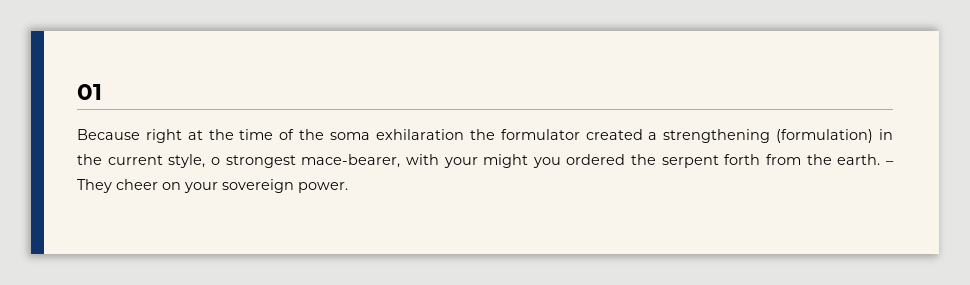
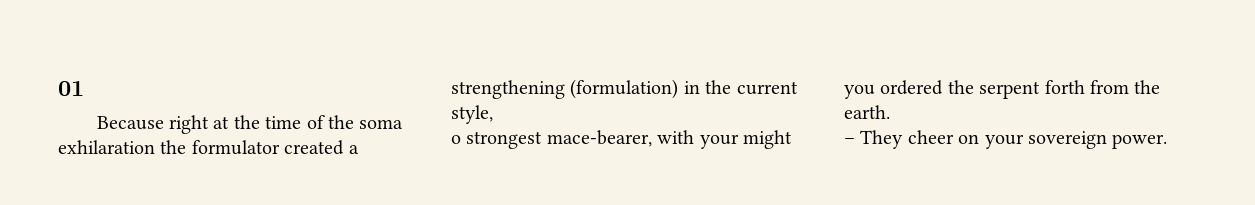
(206, 161) none -> (493, 114) //
(881, 159) none -> (890, 112) //

